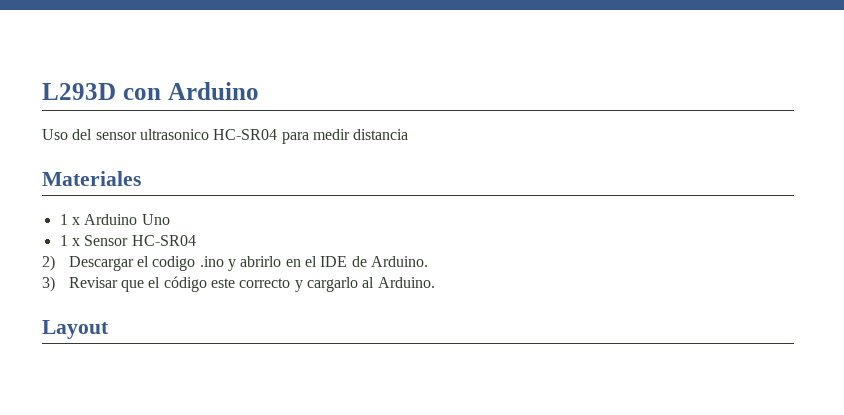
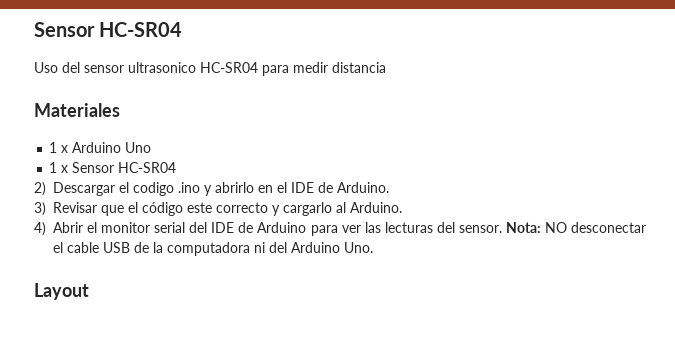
[42,82,259,100] L293D con Arduino -> [34,22,183,37] Sensor HC-SR04
(435, 282) none -> [34,222,646,236] [53,242,373,256] // 4) Abrir el monitor serial del IDE de Arduino para ver las lecturas del sensor. Nota: NO desconectar el cable USB de la computadora ni del Arduino Uno.

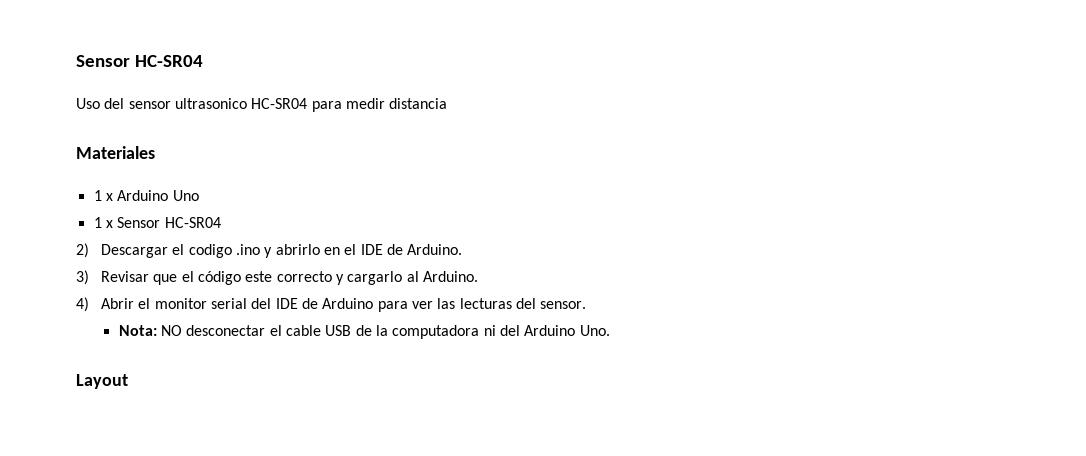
(502, 229) none -> (587, 305) //

